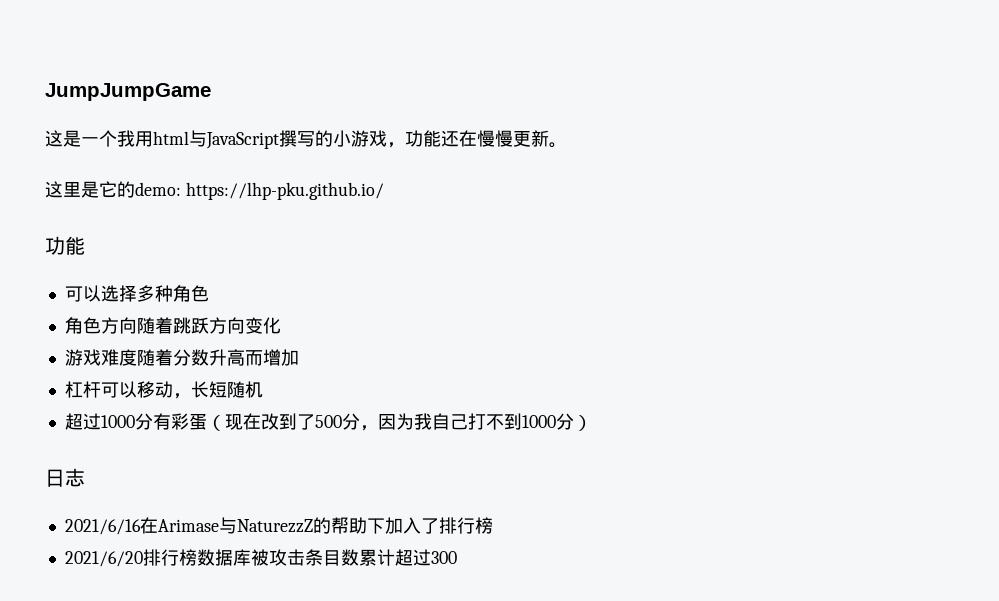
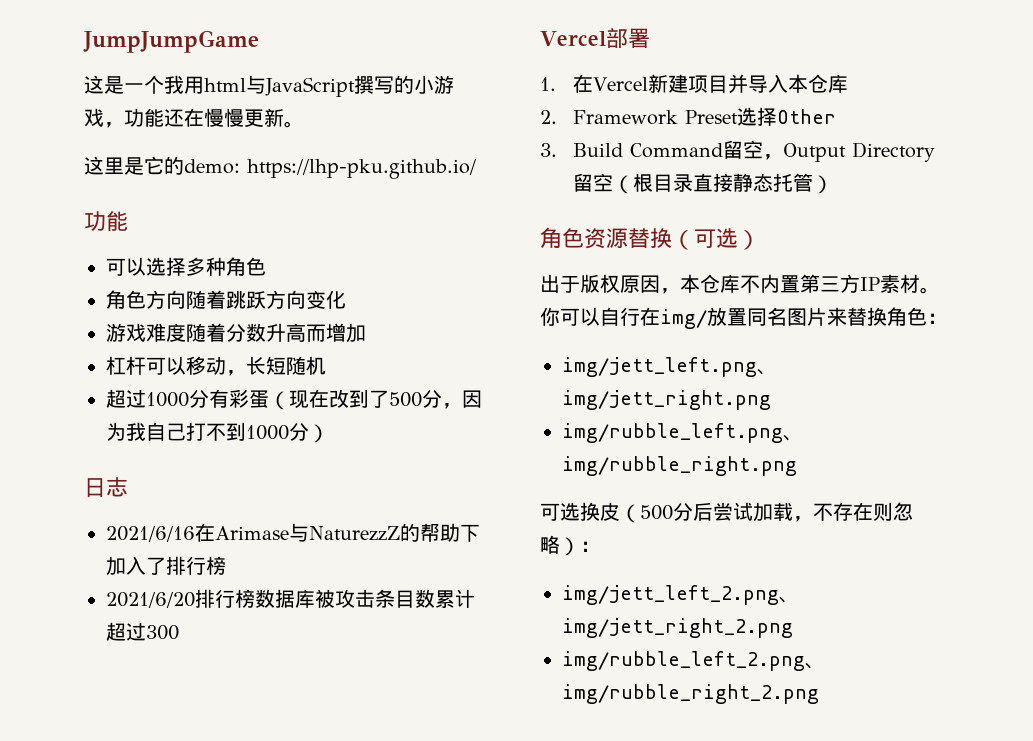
(457, 557) none -> [540,28,650,48] [540,74,848,94] [540,107,836,126] [540,140,935,162] [572,173,833,194] [540,227,760,250] [540,274,940,294] [540,307,947,329] [562,357,777,377] [562,390,771,410] [562,423,803,443] [562,456,797,476] [540,502,913,523] [540,535,600,556] [562,585,799,605] [562,618,793,638] [562,651,825,671] [562,684,819,704] // Vercel部署 // 1.在Vercel新建项目并导入本仓库 // 2. Framework Preset选择Other // 3. Build Command留空，Output Directory留空（根目录直接静态托管） // 角色资源替换（可选） // 出于版权原因，本仓库不内置第三方IP素材。你可以自行在img/放置同名图片来替换角色： // img/jett_left.png、img/jett_right.png // img/rubble_left.png、img/rubble_right.png // 可选换皮（500分后尝试加载，不存在则忽略）： // img/jett_left_2.png、img/jett_right_2.png // img/rubble_left_2.png、img/rubble_right_2.png

